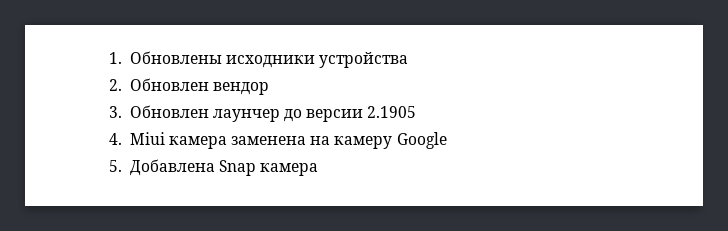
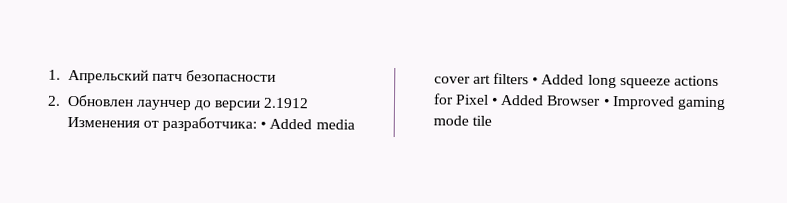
[129,51,409,68] [109,78,269,95] [109,105,417,122] [109,132,447,149] [109,159,319,176] Обновлены исходники устройства // 2. Обновлен вендор // 3. Обновлен лаунчер до версии 2.1905 // 4. Miui камера заменена на камеру Google // 5. Добавлена Snap камера -> [67,68,277,84] [47,94,310,111] [66,116,355,132] [433,72,720,89] [432,93,727,111] [432,115,492,126] Апрельский патч безопасности // 2. Обновлен лаунчер до версии 2.1912 Изменения от разработчика: • Added media cover art filters • Added long squeeze actions for Pixel • Added Browser • Improved gaming mode tile

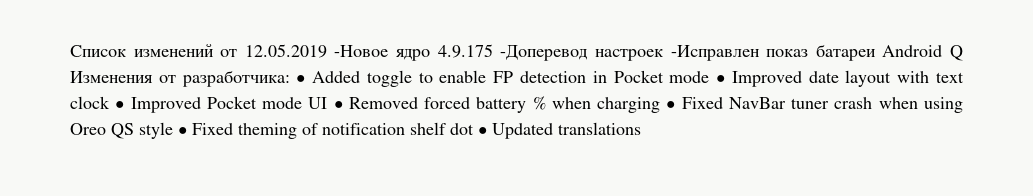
[48,68,277,84] [47,94,310,111] 1. Апрельский патч безопасности // 2. Обновлен лаунчер до версии 2.1912 -> [70,44,964,61] Список изменений от 12.05.2019 -Новое ядро 4.9.175 -Доперевод настроек -Исправлен показ батареи Android Q
[315,119,355,130] [433,72,720,89] [432,93,727,111] [432,115,492,126] media cover art filters • Added long squeeze actions for Pixel • Added Browser • Improved gaming mode tile -> [366,70,965,87] [70,96,964,113] [70,122,641,139] toggle to enable FP detection in Pocket mode • Improved date layout with text clock • Improved Pocket mode UI • Removed forced battery % when charging • Fixed NavBar tuner crash when using Oreo QS style • Fixed theming of notification shelf dot • Updated translations

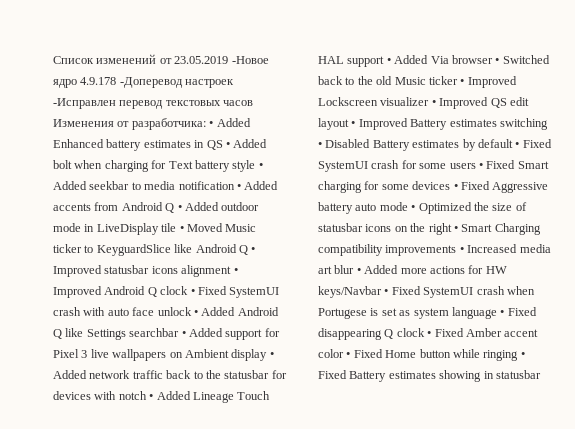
[244,44,327,58] 12.05.2019 -> [174,56,229,64] 23.05.2019
[437,44,493,58] 4.9.175 -> [80,77,117,85] 4.9.178
[766,44,964,61] показ батареи Android Q -> [119,100,254,109] перевод текстовых часов
[366,70,965,87] [70,96,964,113] [70,122,641,139] toggle to enable FP detection in Pocket mode • Improved date layout with text clock • Improved Pocket mode UI • Removed forced battery % when charging • Fixed NavBar tuner crash when using Oreo QS style • Fixed theming of notification shelf dot • Updated translations -> [53,139,268,151] [53,160,263,172] [53,181,279,190] [53,202,260,213] [53,223,257,235] [53,244,256,256] [53,265,238,277] [53,286,280,298] [53,307,279,316] [53,328,280,340] [53,349,274,361] [53,370,287,379] [53,391,271,403] [318,55,550,67] [318,76,517,88] [318,97,529,109] [318,118,548,130] [318,139,552,151] [318,160,549,172] [318,181,549,193] [318,202,527,214] [318,223,541,235] [318,244,551,256] [318,265,507,274] [318,286,535,298] [318,307,537,319] [318,328,539,340] [318,349,525,361] [318,370,541,382] Enhanced battery estimates in QS • Added bolt when charging for Text battery style • Added seekbar to media notification • Added accents from Android Q • Added outdoor mode in LiveDisplay tile • Moved Music ticker to KeyguardSlice like Android Q • Improved statusbar icons alignment • Improved Android Q clock • Fixed SystemUI crash with auto face unlock • Added Android Q like Settings searchbar • Added support for Pixel 3 live wallpapers on Ambient display • Added network traffic back to the statusbar for devices with notch • Added Lineage Touch HAL support • Added Via browser • Switched back to the old Music ticker • Improved Lockscreen visualizer • Improved QS edit layout • Improved Battery estimates switching • Disabled Battery estimates by default • Fixed SystemUI crash for some users • Fixed Smart charging for some devices • Fixed Aggressive battery auto mode • Optimized the size of statusbar icons on the right • Smart Charging compatibility improvements • Increased media art blur • Added more actions for HW keys/Navbar • Fixed SystemUI crash when Portugese is set as system language • Fixed disappearing Q clock • Fixed Amber accent color • Fixed Home button while ringing • Fixed Battery estimates showing in statusbar

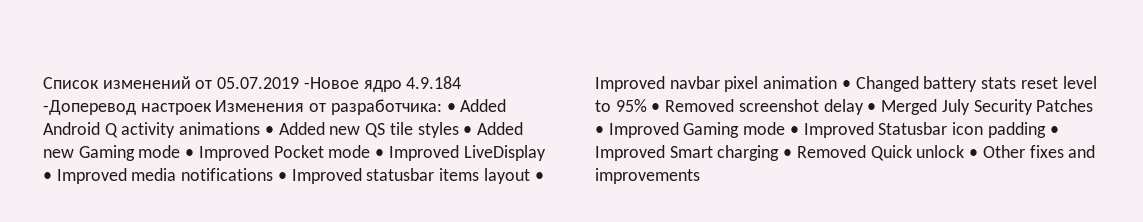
[174,56,229,64] 23.05.2019 -> [217,77,300,89] 05.07.2019
[80,77,117,85] 4.9.178 -> [406,76,462,89] 4.9.184
[53,98,254,109] -Исправлен перевод текстовых часов -> (212, 109) none
[53,139,268,151] [53,160,263,172] [53,181,279,190] [53,202,260,213] [53,223,257,235] [53,244,256,256] [53,265,238,277] [53,286,280,298] [53,307,279,316] [53,328,280,340] [53,349,274,361] [53,370,287,379] [53,391,271,403] [318,55,550,67] [318,76,517,88] [318,97,529,109] [318,118,548,130] [318,139,552,151] [318,160,549,172] [318,181,549,193] [318,202,527,214] [318,223,541,235] [318,244,551,256] [318,265,507,274] [318,286,535,298] [318,307,537,319] [318,328,539,340] [318,349,525,361] [318,370,541,382] Enhanced battery estimates in QS • Added bolt when charging for Text battery style • Added seekbar to media notification • Added accents from Android Q • Added outdoor mode in LiveDisplay tile • Moved Music ticker to KeyguardSlice like Android Q • Improved statusbar icons alignment • Improved Android Q clock • Fixed SystemUI crash with auto face unlock • Added Android Q like Settings searchbar • Added support for Pixel 3 live wallpapers on Ambient display • Added network traffic back to the statusbar for devices with notch • Added Lineage Touch HAL support • Added Via browser • Switched back to the old Music ticker • Improved Lockscreen visualizer • Improved QS edit layout • Improved Battery estimates switching • Disabled Battery estimates by default • Fixed SystemUI crash for some users • Fixed Smart charging for some devices • Fixed Aggressive battery auto mode • Optimized the size of statusbar icons on the right • Smart Charging compatibility improvements • Increased media art blur • Added more actions for HW keys/Navbar • Fixed SystemUI crash when Portugese is set as system language • Fixed disappearing Q clock • Fixed Amber accent color • Fixed Home button while ringing • Fixed Battery estimates showing in statusbar -> [43,122,523,138] [43,145,546,161] [43,168,544,184] [595,76,1097,92] [595,99,1094,115] [595,122,1059,138] [595,145,1096,161] [595,168,700,184] Android Q activity animations • Added new QS tile styles • Added new Gaming mode • Improved Pocket mode • Improved LiveDisplay • Improved media notifications • Improved statusbar items layout • Improved navbar pixel animation • Changed battery stats reset level to 95% • Removed screenshot delay • Merged July Security Patches • Improved Gaming mode • Improved Statusbar icon padding • Improved Smart charging • Removed Quick unlock • Other fixes and improvements

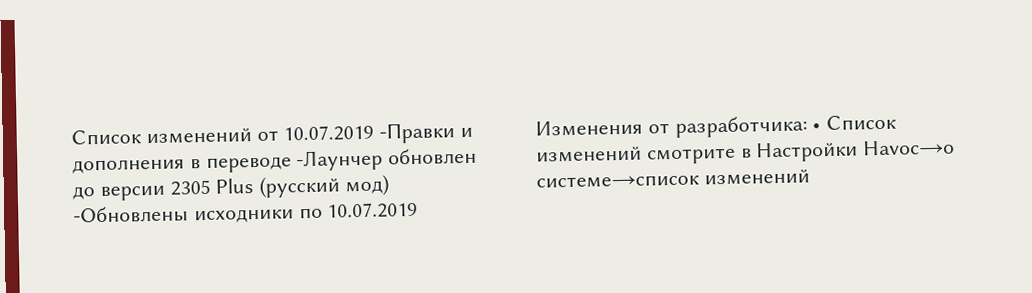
[217,76,462,92] [43,99,507,115] [43,122,523,138] [43,145,546,161] [43,168,544,184] [595,76,1097,92] [595,99,1094,115] [595,122,1059,138] [595,145,1096,161] [595,168,700,184] 05.07.2019 -Новое ядро 4.9.184 -Доперевод настроек Изменения от разработчика: • Added Android Q activity animations • Added new QS tile styles • Added new Gaming mode • Improved Pocket mode • Improved LiveDisplay • Improved media notifications • Improved statusbar items layout • Improved navbar pixel animation • Changed battery stats reset level to 95% • Removed screenshot delay • Merged July Security Patches • Improved Gaming mode • Improved Statusbar icon padding • Improved Smart charging • Removed Quick unlock • Other fixes and improvements -> [283,122,474,144] [72,147,478,174] [72,174,390,201] [73,201,419,224] [535,114,898,138] [536,139,956,165] [536,169,810,189] 10.07.2019 -Правки и дополнения в переводе -Лаунчер обновлен до версии 2305 Plus (русский мод) -Обновлены исходники по 10.07.2019 Изменения от разработчика: • Список изменений смотрите в Настройки Havoc→о системе→список изменений

